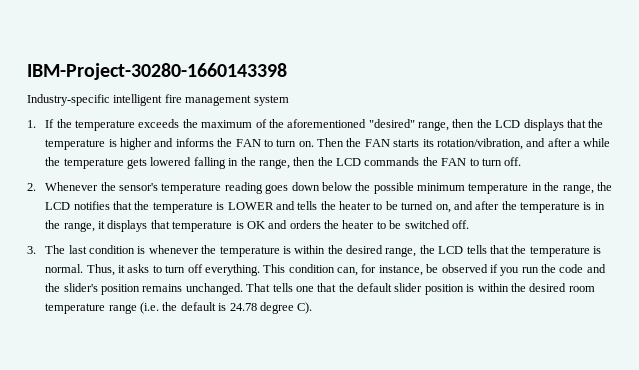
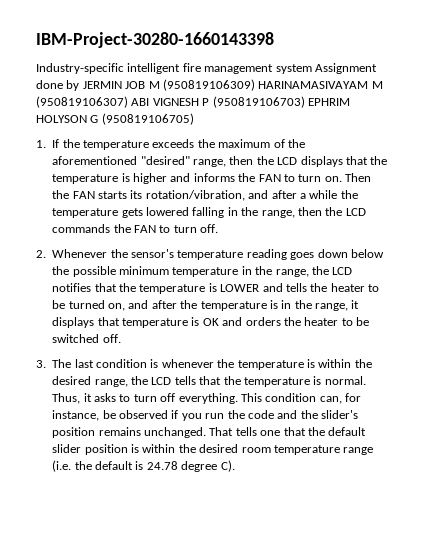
(289, 100) none -> [314,63,377,74] [36,79,383,91] [36,96,350,108] [36,113,194,125] Assignment done by JERMIN JOB M (950819106309) HARINAMASIVAYAM M (950819106307) ABI VIGNESH P (950819106703) EPHRIM HOLYSON G (950819106705)

